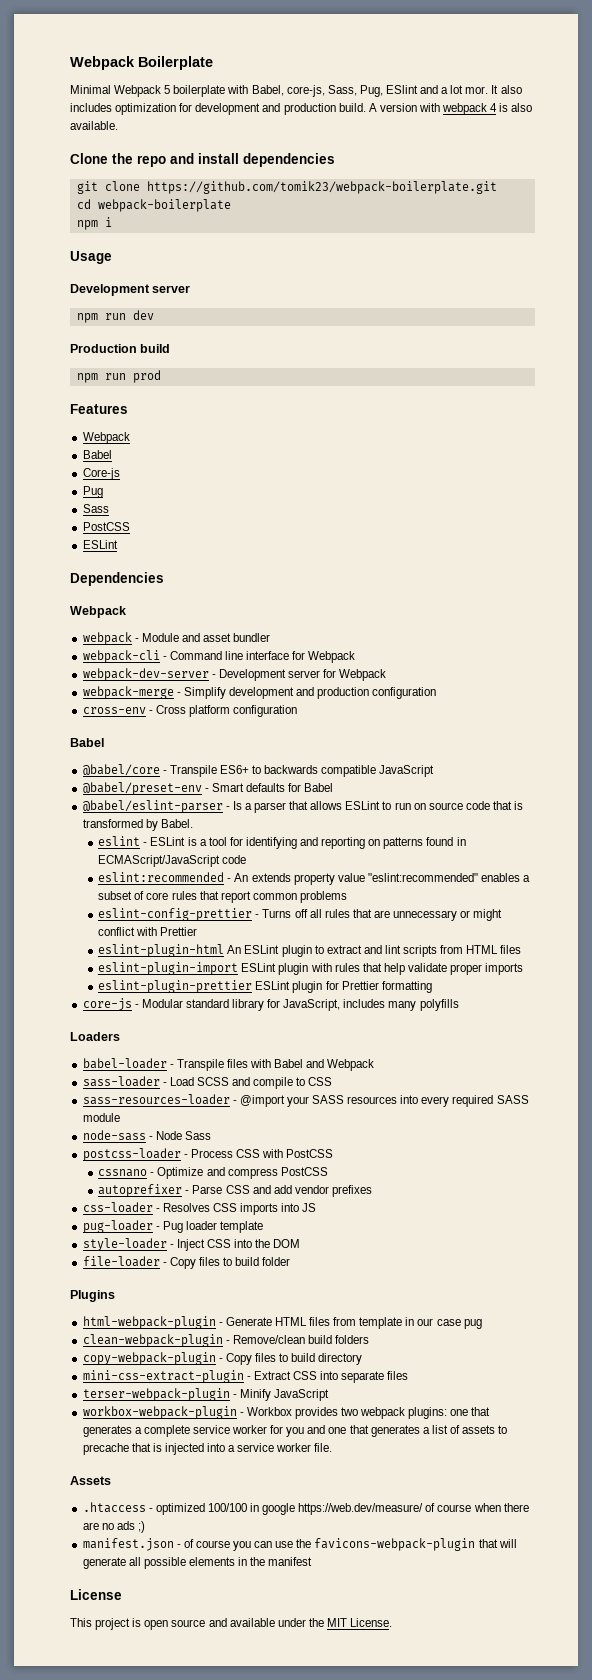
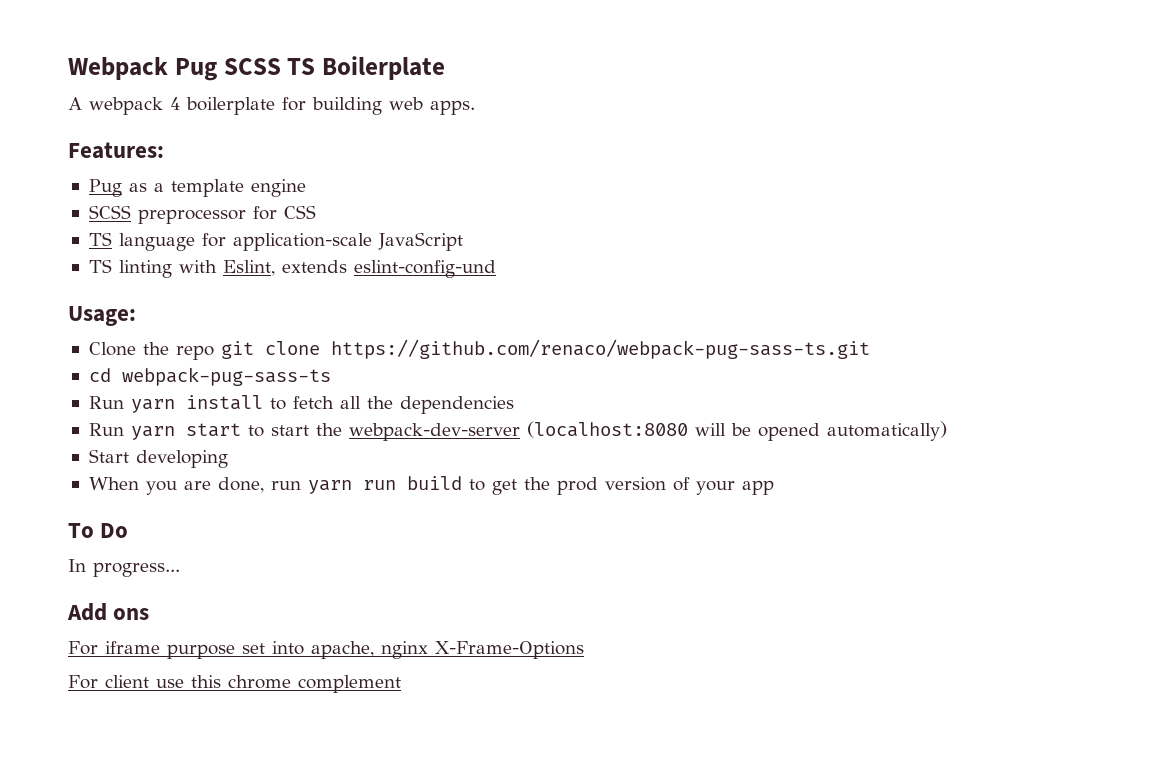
[70,56,213,70] [70,85,522,97] [70,103,533,115] [70,121,118,130] [70,153,335,167] [76,181,497,194] [76,199,231,212] [76,217,112,230] [70,251,112,264] [70,284,191,296] [76,310,154,323] [70,344,171,353] [76,370,161,383] [70,404,128,414] [82,432,130,444] [82,450,112,459] [82,468,120,480] [82,486,103,498] [82,504,109,513] [82,522,130,531] [82,540,118,549] [70,572,164,586] [70,606,126,618] [82,632,271,645] [82,650,356,663] [82,668,387,681] [82,686,437,699] [82,705,298,717] [70,738,104,747] [82,764,435,777] [82,782,334,795] [82,800,524,813] [82,819,193,831] [98,836,466,849] [98,855,247,867] [98,872,531,885] [98,891,347,903] [98,908,503,921] [98,927,198,936] [98,944,522,957] [98,962,524,975] [98,980,432,993] [82,998,459,1011] [70,1032,120,1041] [82,1058,375,1071] [82,1076,333,1089] [82,1094,529,1107] [82,1113,120,1122] [82,1130,211,1141] [82,1148,334,1161] [98,1167,328,1179] [98,1184,372,1197] [82,1202,317,1215] [82,1220,264,1233] [82,1238,301,1251] [82,1256,291,1269] [70,1290,115,1302] [82,1316,482,1329] [82,1334,370,1347] [82,1352,363,1365] [82,1370,409,1383] [82,1388,329,1401] [82,1406,491,1419] [82,1425,508,1437] [82,1443,333,1455] [70,1476,111,1485] [82,1502,529,1515] [82,1521,145,1533] [82,1538,517,1551] [82,1557,313,1569] [70,1589,122,1600] [70,1618,393,1630] Webpack Boilerplate // Minimal Webpack 5 boilerplate with Babel, core-js, Sass, Pug, ESlint and a lot mor. It also includes optimization for development and production build. A version with webpack 4 is also available. // Clone the repo and install dependencies // git clone https://github.com/tomik23/webpack-boilerplate.git // cd webpack-boilerplate // npm i // Usage // Development server // npm run dev // Production build // npm run prod // Features // Webpack // Babel // Core-js // Pug // Sass // PostCSS // ESLint // Dependencies // Webpack // webpack - Module and asset bundler // webpack-cli - Command line interface for Webpack // webpack-dev-server - Development server for Webpack // webpack-merge - Simplify development and production configuration // cross-env - Cross platform configuration // Babel // @babel/core - Transpile ES6+ to backwards compatible JavaScript // @babel/preset-env - Smart defaults for Babel // @babel/eslint-parser - Is a parser that allows ESLint to run on source code that is transformed by Babel. // eslint - ESLint is a tool for identifying and reporting on patterns found in ECMAScript/JavaScript code // eslint:recommended - An extends property value "eslint:recommended" enables a subset of core rules that report common problems // eslint-config-prettier - Turns off all rules that are unnecessary or might conflict with Prettier // eslint-plugin-html An ESLint plugin to extract and lint scripts from HTML files // eslint-plugin-import ESLint plugin with rules that help validate proper imports // eslint-plugin-prettier ESLint plugin for Prettier formatting // core-js - Modular standard library for JavaScript, includes many polyfills // Loaders // babel-loader - Transpile files with Babel and Webpack // sass-loader - Load SCSS and compile to CSS // sass-resources-loader - @import your SASS resources into every required SASS module // node-sass - Node Sass // postcss-loader - Process CSS with PostCSS // cssnano - Optimize and compress PostCSS // autoprefixer - Parse CSS and add vendor prefixes // css-loader - Resolves CSS imports into JS // pug-loader - Pug loader template // style-loader - Inject CSS into the DOM // file-loader - Copy files to build folder // Plugins // html-webpack-plugin - Generate HTML files from template in our case pug // clean-webpack-plugin - Remove/clean build folders // copy-webpack-plugin - Copy files to build directory // mini-css-extract-plugin - Extract CSS into separate files // terser-webpack-plugin - Minify JavaScript // workbox-webpack-plugin - Workbox provides two webpack plugins: one that generates a complete service worker for you and one that generates a list of assets to precache that is injected into a service worker file. // Assets // .htaccess - optimized 100/100 in google https://web.dev/measure/ of course when there are no ads ;) // manifest.json - of course you can use the favicons-webpack-plugin that will generate all possible elements in the manifest // License // This project is open source and available under the MIT License. -> [68,56,445,81] [68,97,475,115] [68,142,164,159] [88,179,306,197] [88,205,316,224] [88,232,463,251] [88,259,496,278] [68,306,136,326] [88,339,870,360] [88,367,331,386] [88,395,514,414] [88,421,947,441] [88,449,228,468] [88,476,774,495] [68,523,129,538] [68,559,180,577] [67,603,150,621] [68,641,584,659] [68,675,401,693] Webpack Pug SCSS TS Boilerplate // A webpack 4 boilerplate for building web apps. // Features: // Pug as a template engine // SCSS preprocessor for CSS // TS language for application-scale JavaScript // TS linting with Eslint, extends eslint-config-und // Usage: // Clone the repo git clone https://github.com/renaco/webpack-pug-sass-ts.git // cd webpack-pug-sass-ts // Run yarn install to fetch all the dependencies // Run yarn start to start the webpack-dev-server (localhost:8080 will be opened automatically) // Start developing // When you are done, run yarn run build to get the prod version of your app // To Do // In progress... // Add ons // For iframe purpose set into apache, nginx X-Frame-Options // For client use this chrome complement

